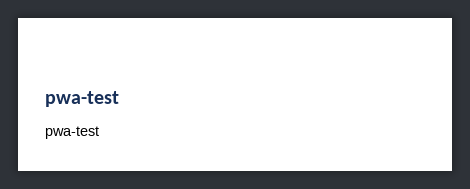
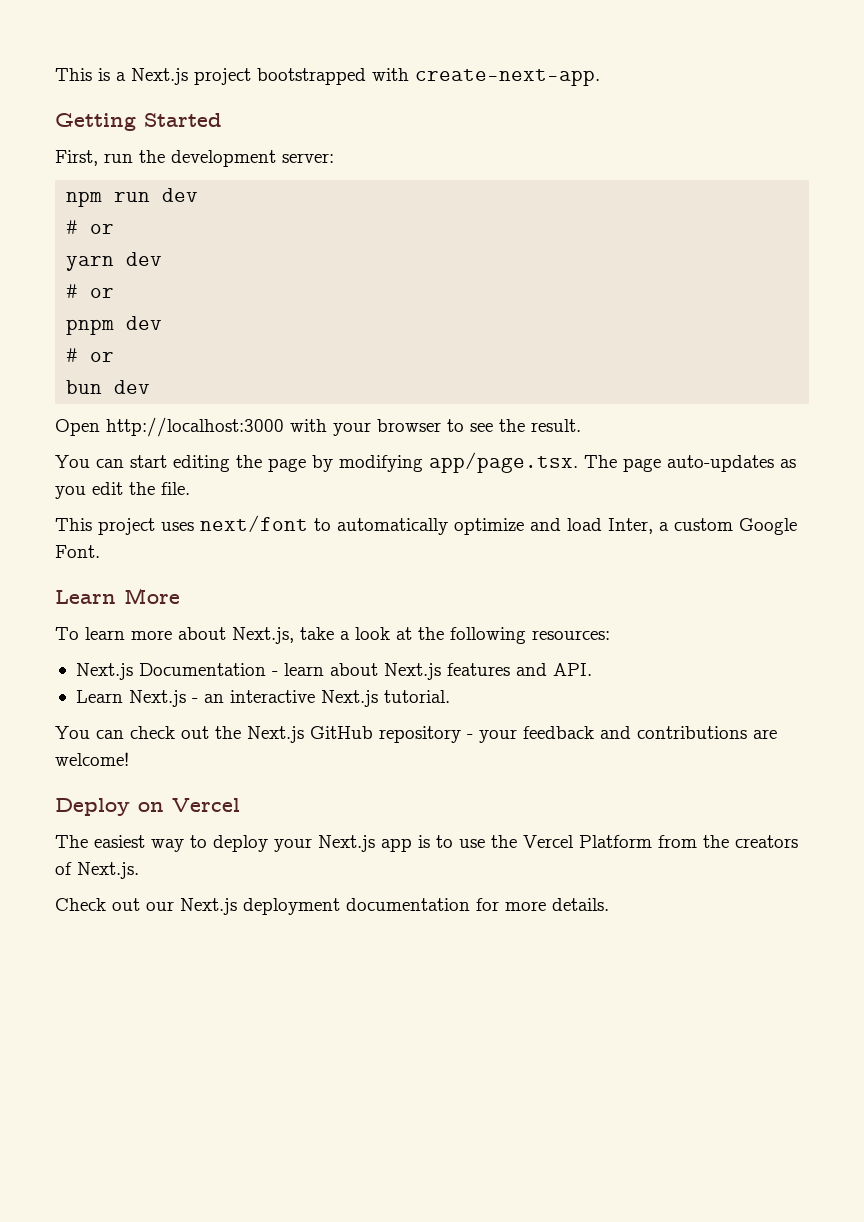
[45,91,119,107] [45,126,99,139] pwa-test // pwa-test -> [55,68,600,86] [55,113,222,131] [55,150,334,167] [66,188,199,207] [66,220,115,234] [66,252,163,271] [66,284,115,298] [66,316,163,335] [66,348,115,362] [66,380,151,394] [55,417,581,437] [55,452,796,473] [55,482,190,499] [55,515,797,535] [55,545,100,558] [55,588,180,604] [55,627,610,644] [75,663,592,680] [75,690,450,707] [55,726,777,743] [55,752,129,766] [55,798,240,816] [55,835,798,852] [55,862,139,879] [55,898,609,915] This is a Next.js project bootstrapped with create-next-app. // Getting Started // First, run the development server: // npm run dev // # or // yarn dev // # or // pnpm dev // # or // bun dev // Open http://localhost:3000 with your browser to see the result. // You can start editing the page by modifying app/page.tsx. The page auto-updates as you edit the file. // This project uses next/font to automatically optimize and load Inter, a custom Google Font. // Learn More // To learn more about Next.js, take a look at the following resources: // Next.js Documentation - learn about Next.js features and API. // Learn Next.js - an interactive Next.js tutorial. // You can check out the Next.js GitHub repository - your feedback and contributions are welcome! // Deploy on Vercel // The easiest way to deploy your Next.js app is to use the Vercel Platform from the creators of Next.js. // Check out our Next.js deployment documentation for more details.

